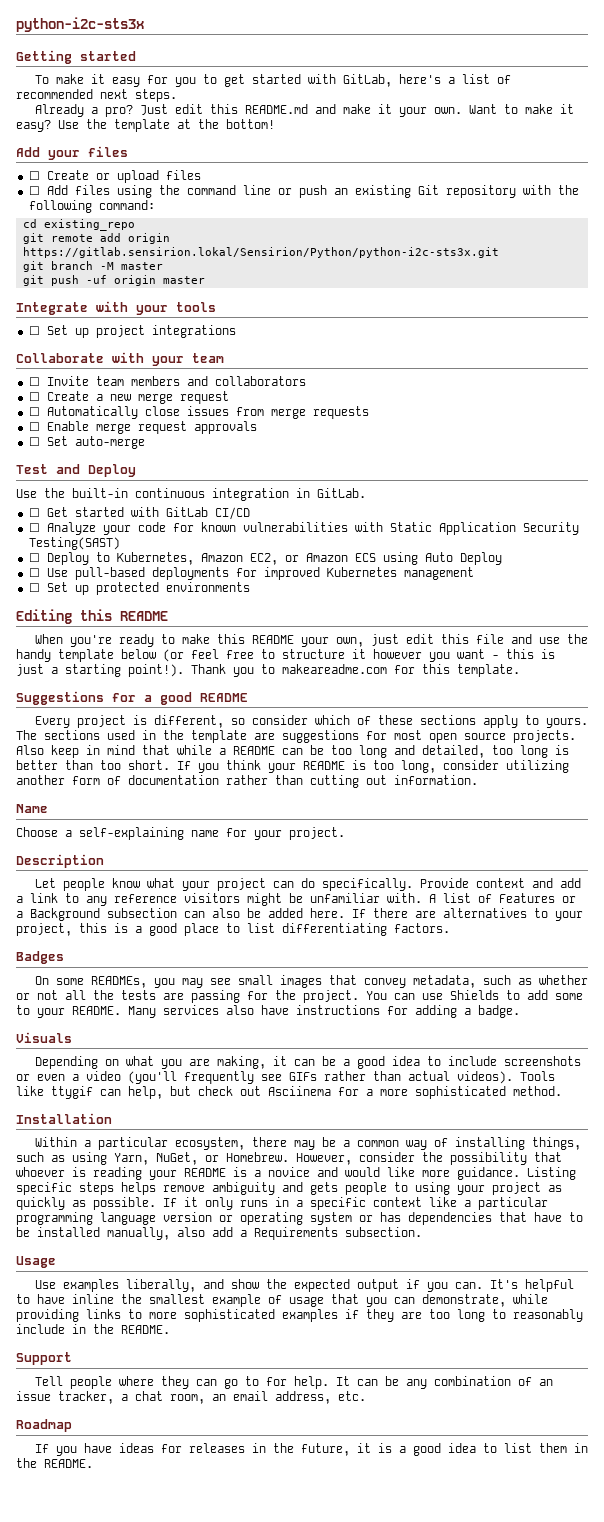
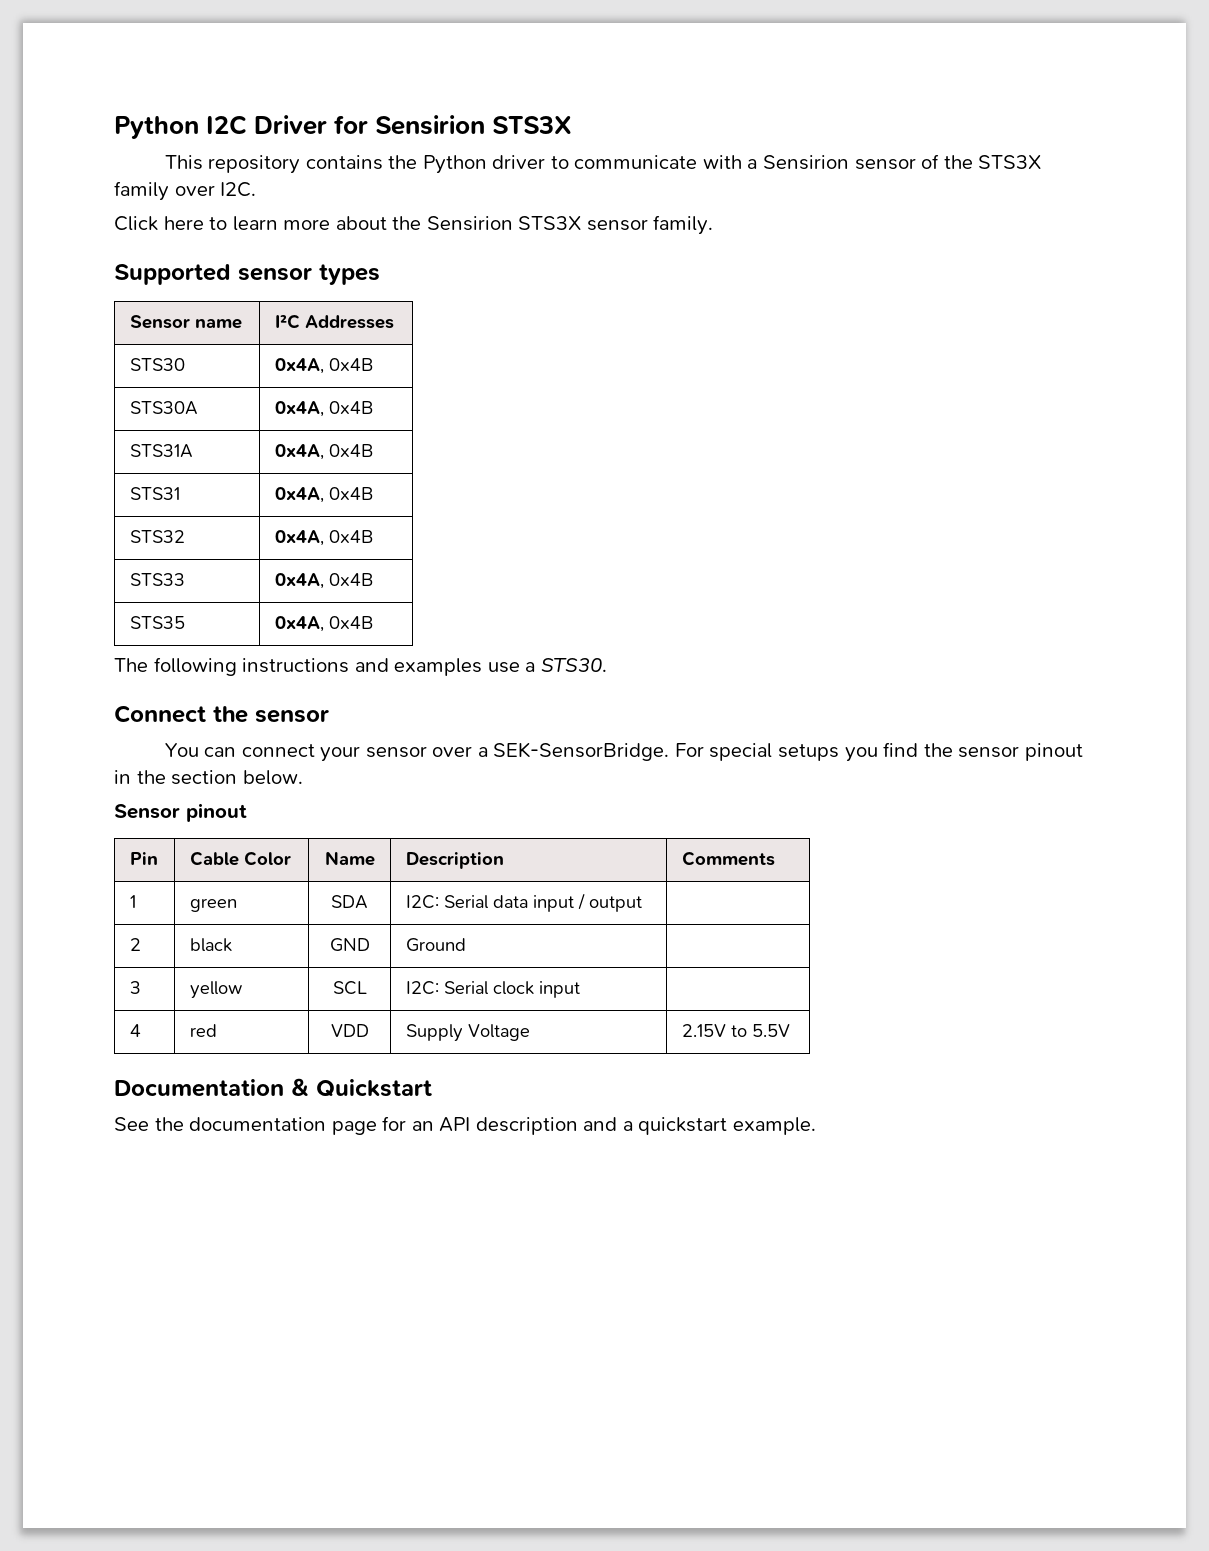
[16,17,144,32] [16,50,136,64] [34,74,511,87] [16,89,177,102] [34,104,574,117] [16,119,275,132] [16,146,128,160] [28,170,201,183] [28,185,579,198] [28,200,155,213] [22,219,135,231] [22,233,170,244] [22,247,499,258] [22,261,163,272] [22,275,205,286] [16,301,216,315] [28,325,236,338] [16,352,224,366] [28,376,306,386] [28,391,229,404] [28,406,369,419] [28,421,257,434] [28,436,145,449] [16,464,136,477] [16,488,366,501] [28,507,250,520] [28,522,579,535] [28,537,120,550] [28,552,502,565] [28,567,474,580] [28,582,250,595] [16,609,168,624] [34,634,588,647] [16,649,555,662] [16,664,520,677] [16,691,248,705] [34,715,588,728] [16,730,576,743] [16,745,569,758] [16,760,569,773] [16,775,478,788] [16,804,48,813] [16,827,345,840] [16,854,104,868] [34,878,581,891] [16,893,576,906] [16,908,583,921] [16,923,450,936] [16,951,64,964] [34,975,588,988] [16,990,583,1003] [16,1005,520,1018] [16,1032,72,1043] [34,1056,581,1069] [16,1071,555,1084] [16,1086,562,1099] [16,1113,112,1124] [34,1137,581,1150] [16,1152,562,1165] [16,1167,576,1180] [16,1182,562,1195] [16,1197,548,1210] [16,1212,583,1225] [16,1227,422,1240] [16,1256,56,1268] [34,1279,574,1292] [16,1294,548,1307] [16,1309,583,1322] [16,1324,170,1334] [16,1352,72,1365] [34,1376,553,1389] [16,1391,366,1404] [16,1419,72,1432] [34,1443,588,1456] [16,1458,93,1468] python-i2c-sts3x // Getting started // To make it easy for you to get started with GitLab, here's a list of recommended next steps. // Already a pro? Just edit this README.md and make it your own. Want to make it easy? Use the template at the bottom! // Add your files // ☐ Create or upload files // ☐ Add files using the command line or push an existing Git repository with the following command: // cd existing_repo // git remote add origin https://gitlab.sensirion.lokal/Sensirion/Python/python-i2c-sts3x.git // git branch -M master // git push -uf origin master // Integrate with your tools // ☐ Set up project integrations // Collaborate with your team // ☐ Invite team members and collaborators // ☐ Create a new merge request // ☐ Automatically close issues from merge requests // ☐ Enable merge request approvals // ☐ Set auto-merge // Test and Deploy // Use the built-in continuous integration in GitLab. // ☐ Get started with GitLab CI/CD // ☐ Analyze your code for known vulnerabilities with Static Application Security Testing(SAST) // ☐ Deploy to Kubernetes, Amazon EC2, or Amazon ECS using Auto Deploy // ☐ Use pull-based deployments for improved Kubernetes management // ☐ Set up protected environments // Editing this README // When you're ready to make this README your own, just edit this file and use the handy template below (or feel free to structure it however you want - this is just a starting point!). Thank you to makeareadme.com for this template. // Suggestions for a good README // Every project is different, so consider which of these sections apply to yours. The sections used in the template are suggestions for most open source projects. Also keep in mind that while a README can be too long and detailed, too long is better than too short. If you think your README is too long, consider utilizing another form of documentation rather than cutting out information. // Name // Choose a self-explaining name for your project. // Description // Let people know what your project can do specifically. Provide context and add a link to any reference visitors might be unfamiliar with. A list of Features or a Background subsection can also be added here. If there are alternatives to your project, this is a good place to list differentiating factors. // Badges // On some READMEs, you may see small images that convey metadata, such as whether or not all the tests are passing for the project. You can use Shields to add some to your README. Many services also have instructions for adding a badge. // Visuals // Depending on what you are making, it can be a good idea to include screenshots or even a video (you'll frequently see GIFs rather than actual videos). Tools like ttygif can help, but check out Asciinema for a more sophisticated method. // Installation // Within a particular ecosystem, there may be a common way of installing things, such as using Yarn, NuGet, or Homebrew. However, consider the possibility that whoever is reading your README is a novice and would like more guidance. Listing specific steps helps remove ambiguity and gets people to using your project as quickly as possible. If it only runs in a specific context like a particular programming language version or operating system or has dependencies that have to be installed manually, also add a Requirements subsection. // Usage // Use examples liberally, and show the expected output if you can. It's helpful to have inline the smallest example of usage that you can demonstrate, while providing links to more sophisticated examples if they are too long to reasonably include in the README. // Support // Tell people where they can go to for help. It can be any combination of an issue tracker, a chat room, an email address, etc. // Roadmap // If you have ideas for releases in the future, it is a good idea to list them in the README. -> [114,115,573,139] [164,154,1042,174] [114,181,257,201] [114,215,714,235] [114,264,380,285] [129,315,242,329] [274,314,394,329] [129,358,185,371] [274,358,373,374] [129,401,198,415] [274,401,373,417] [129,444,193,458] [274,444,373,460] [129,487,180,500] [274,487,373,503] [129,530,185,543] [274,530,373,546] [129,573,185,586] [274,573,373,589] [129,616,185,629] [274,616,373,632] [114,657,607,676] [114,705,329,723] [164,742,1083,762] [114,770,303,785] [114,803,247,822] [129,852,158,865] [189,851,291,866] [324,851,375,866] [405,852,504,869] [681,851,775,866] [129,895,136,908] [189,898,237,912] [331,895,368,909] [405,893,642,912] [129,938,141,951] [189,938,232,952] [329,938,370,952] [405,938,466,952] [129,981,141,994] [189,981,242,999] [332,981,367,995] [405,981,580,998] [129,1024,141,1037] [189,1024,217,1037] [330,1024,369,1037] [405,1024,530,1042] [681,1024,790,1037] [114,1078,432,1097] [114,1116,816,1135] Python I2C Driver for Sensirion STS3X // This repository contains the Python driver to communicate with a Sensirion sensor of the STS3X family over I2C. // Click here to learn more about the Sensirion STS3X sensor family. // Supported sensor types // Sensor name | I²C Addresses // STS30 | 0x4A, 0x4B // STS30A | 0x4A, 0x4B // STS31A | 0x4A, 0x4B // STS31 | 0x4A, 0x4B // STS32 | 0x4A, 0x4B // STS33 | 0x4A, 0x4B // STS35 | 0x4A, 0x4B // The following instructions and examples use a STS30. // Connect the sensor // You can connect your sensor over a SEK-SensorBridge. For special setups you find the sensor pinout in the section below. // Sensor pinout // Pin | Cable Color | Name | Description | Comments // 1 | green | SDA | I2C: Serial data input / output | // 2 | black | GND | Ground | // 3 | yellow | SCL | I2C: Serial clock input | // 4 | red | VDD | Supply Voltage | 2.15V to 5.5V // Documentation & Quickstart // See the documentation page for an API description and a quickstart example.

